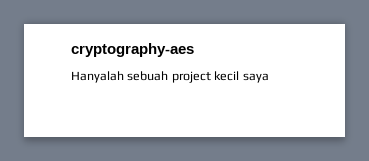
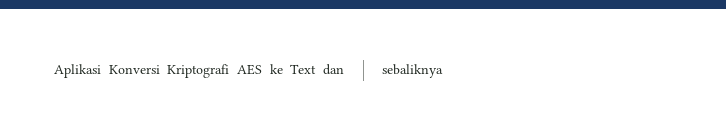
[71,43,194,57] [71,71,269,83] cryptography-aes // Hanyalah sebuah project kecil saya -> [54,64,443,78] Aplikasi Konversi Kriptografi AES ke Text dan sebaliknya

